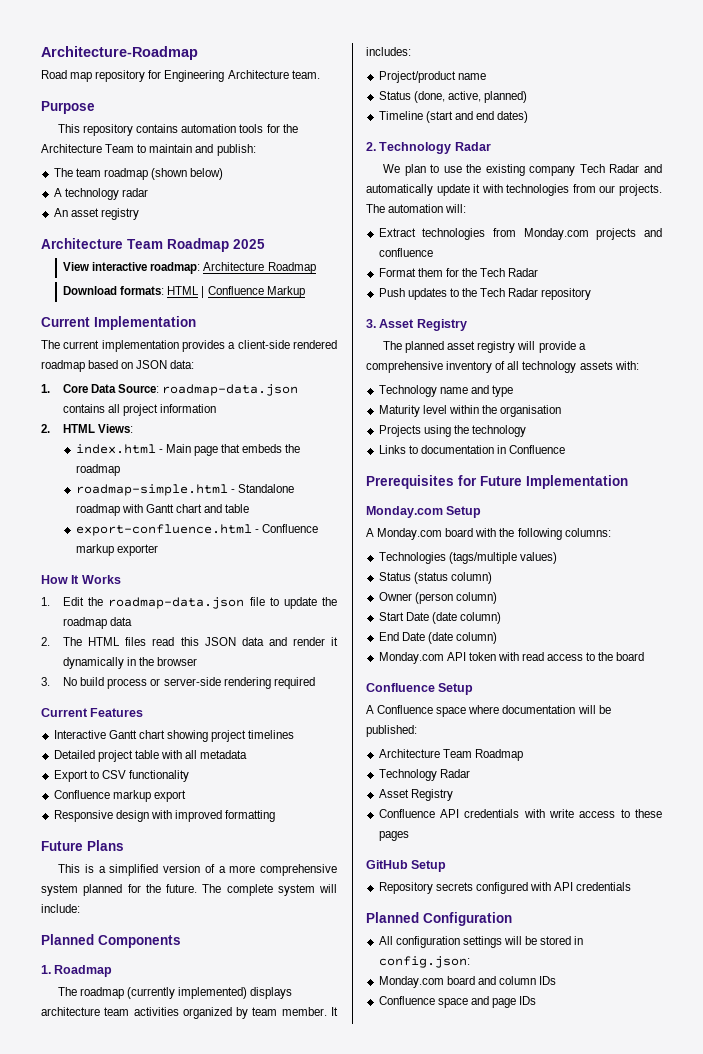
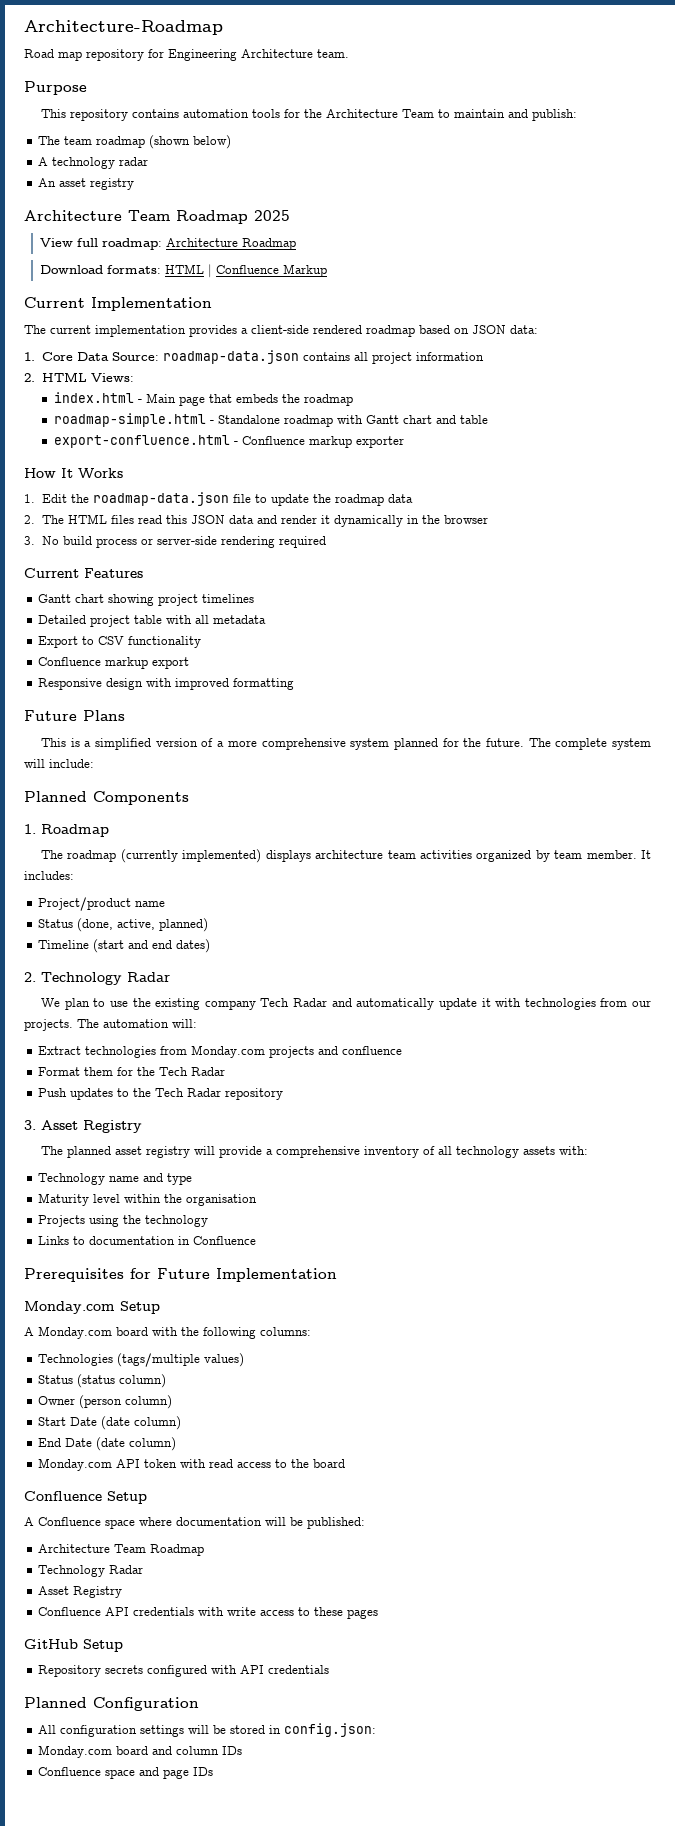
[92,262,148,271] interactive -> [76,238,98,247] full
[53,730,106,739] Interactive -> (143, 573) none

